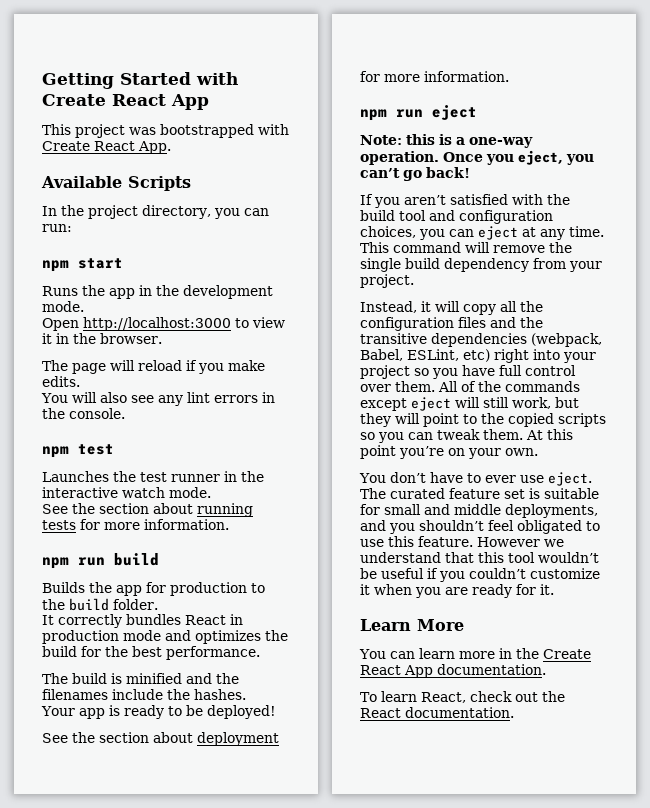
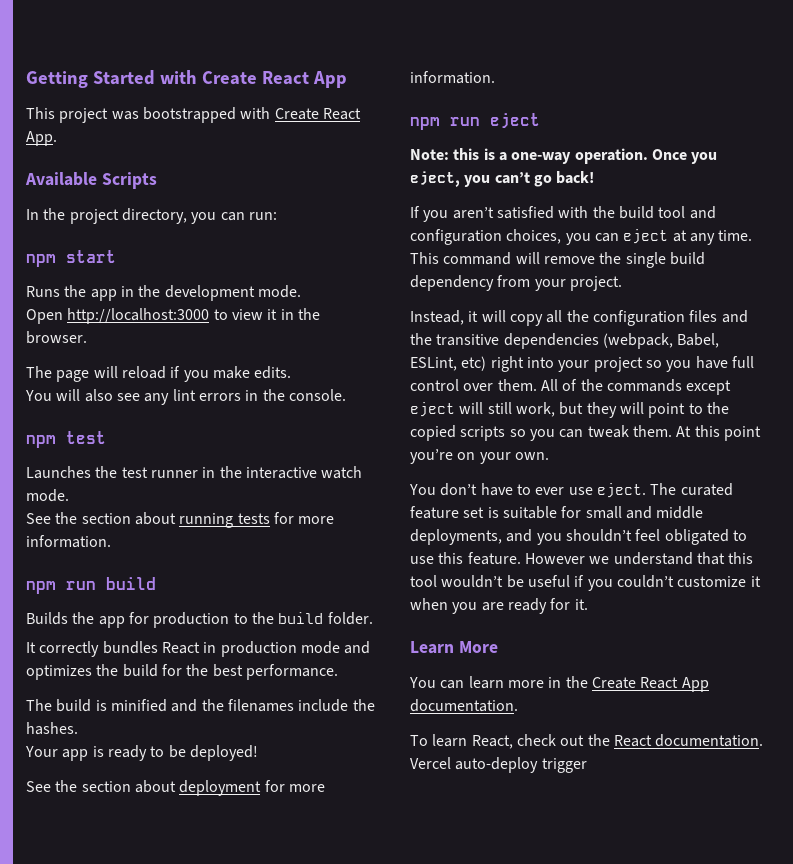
(514, 712) none -> [410,757,587,773] Vercel auto-deploy trigger

